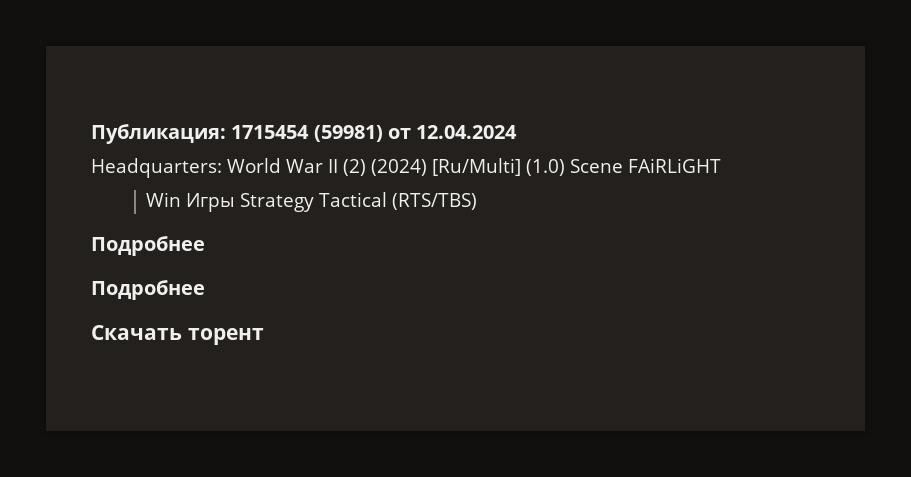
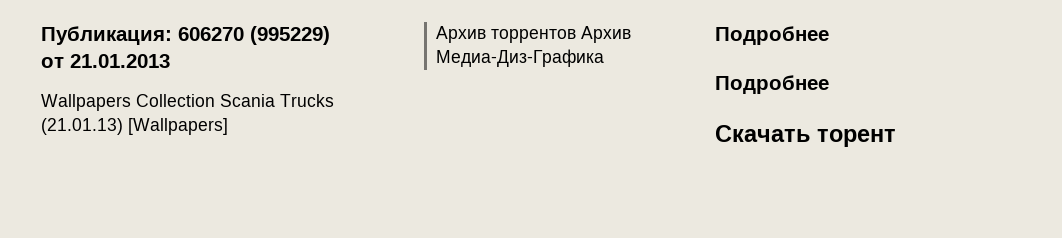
[231,125,518,142] [91,158,721,178] [146,192,478,212] 1715454 (59981) от 12.04.2024 // Headquarters: World War II (2) (2024) [Ru/Multi] (1.0) Scene FAiRLiGHT // Win Игры Strategy Tactical (RTS/TBS) -> [178,26,330,45] [41,54,170,68] [41,94,334,111] [41,118,228,135] [436,26,632,43] [436,49,605,67] 606270 (995229) от 21.01.2013 // Wallpapers Collection Scania Trucks (21.01.13) [Wallpapers] // Архив торрентов Архив Медиа-Диз-Графика

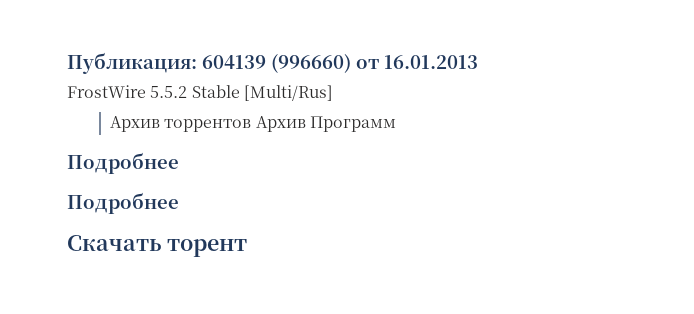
[178,26,330,45] [41,54,170,68] [41,94,334,111] [41,118,228,135] 606270 (995229) от 21.01.2013 // Wallpapers Collection Scania Trucks (21.01.13) [Wallpapers] -> [202,54,478,73] [67,85,333,101] 604139 (996660) от 16.01.2013 // FrostWire 5.5.2 Stable [Multi/Rus]
[436,49,605,67] Медиа-Диз-Графика -> [309,116,396,132] Программ

